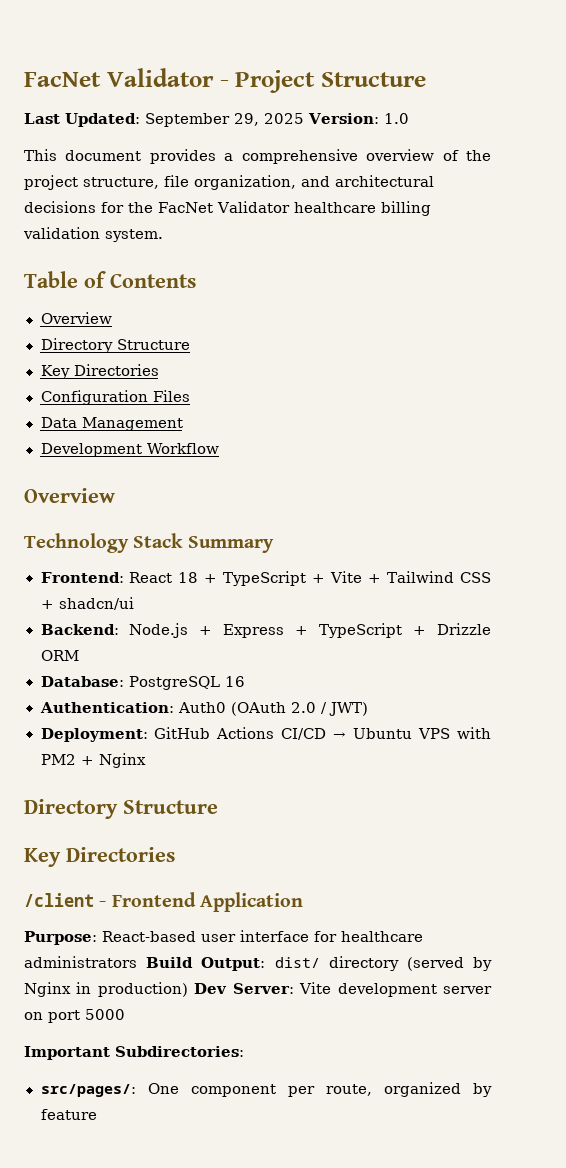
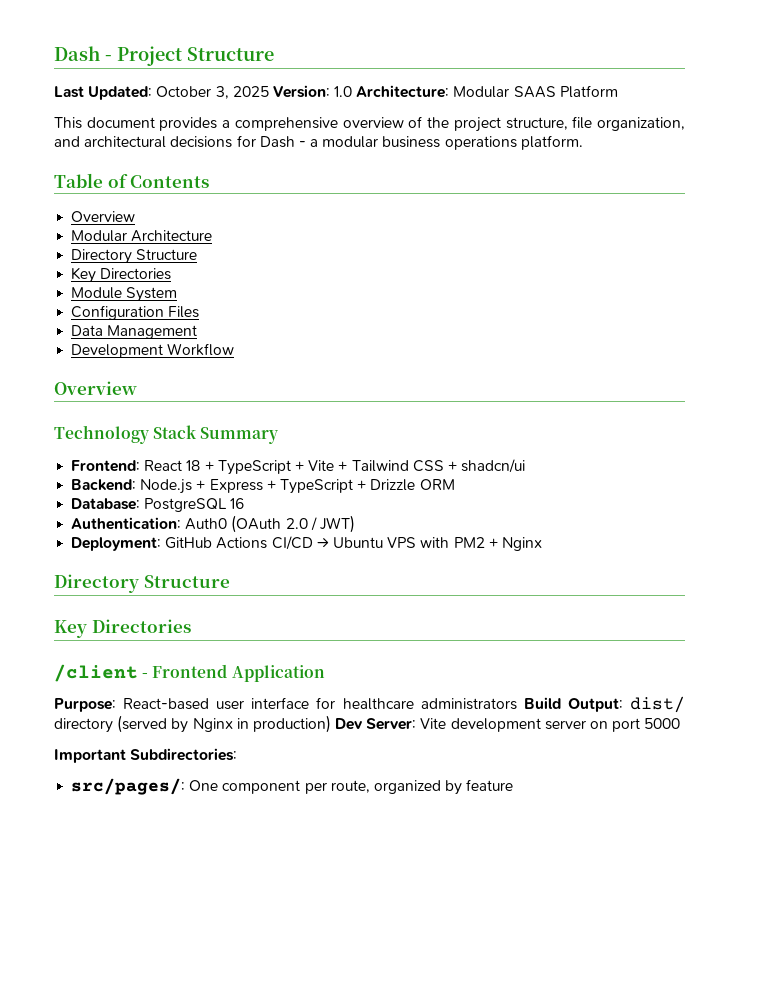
[24,68,214,87] FacNet Validator -> [54,46,100,61] Dash
[145,113,259,127] September 29, -> [156,86,229,99] October 3,
(409, 118) none -> [356,85,618,98] Architecture: Modular SAAS Platform
[128,201,431,216] [23,227,163,242] the FacNet Validator healthcare billing validation system. -> [259,135,583,150] Dash - a modular business operations platform.
[40,338,190,353] [40,364,159,379] // Directory Structure // Key Directories -> [71,230,213,242] [71,249,198,264] [71,267,172,283] [71,287,178,302] // Modular Architecture // Directory Structure // Key Directories // Module System

